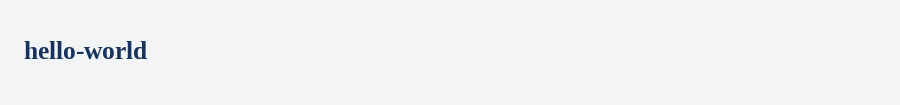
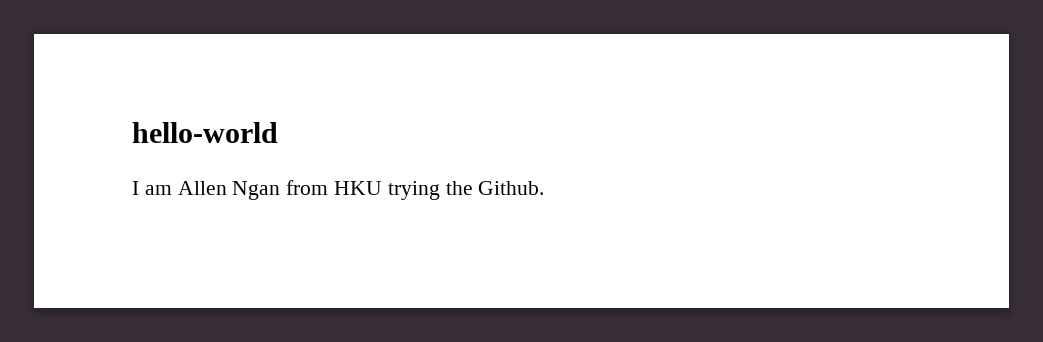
(147, 50) none -> [132,180,545,200] // I am Allen Ngan from HKU trying the Github.

